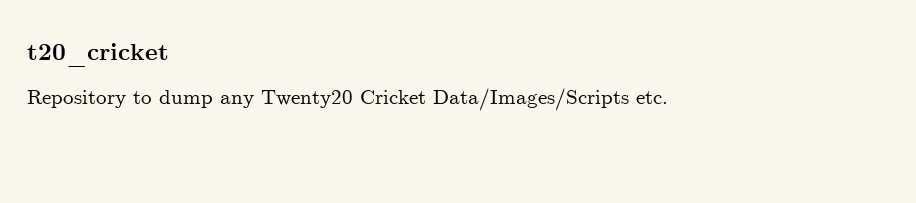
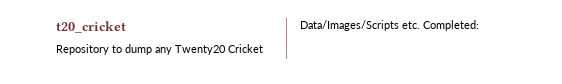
(668, 97) none -> [423,20,479,31] Completed:

